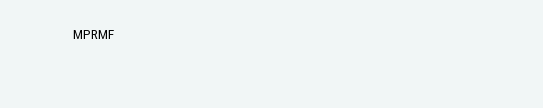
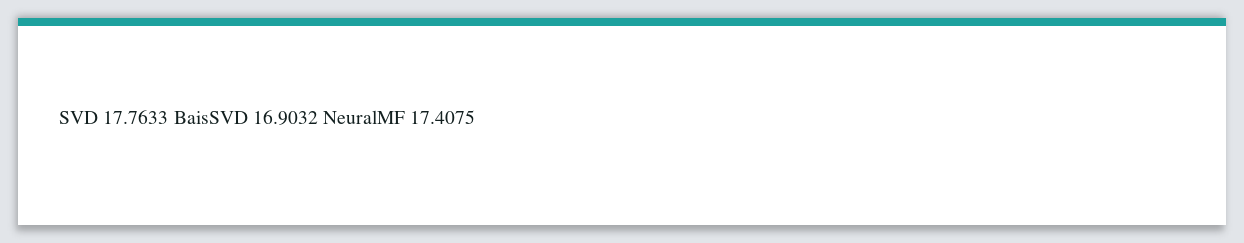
[73,30,114,39] MPRMF -> [59,110,476,125] SVD 17.7633 BaisSVD 16.9032 NeuralMF 17.4075

